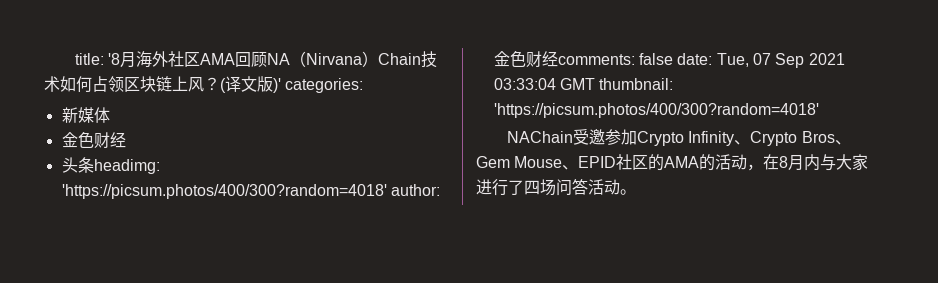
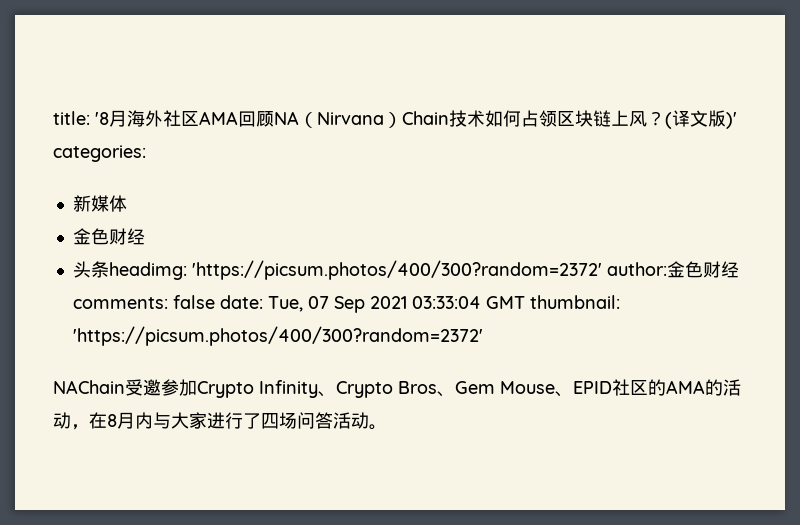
[61,184,387,199] 'https://picsum.photos/400/300?random=4018' -> [191,260,602,280] 'https://picsum.photos/400/300?random=2372'
[493,103,819,118] 'https://picsum.photos/400/300?random=4018' -> [72,326,483,346] 'https://picsum.photos/400/300?random=2372'

